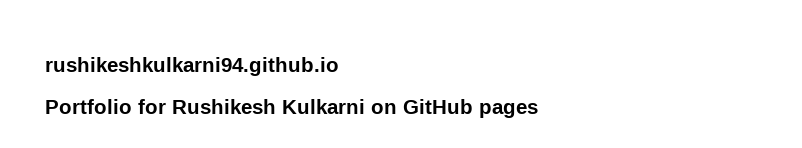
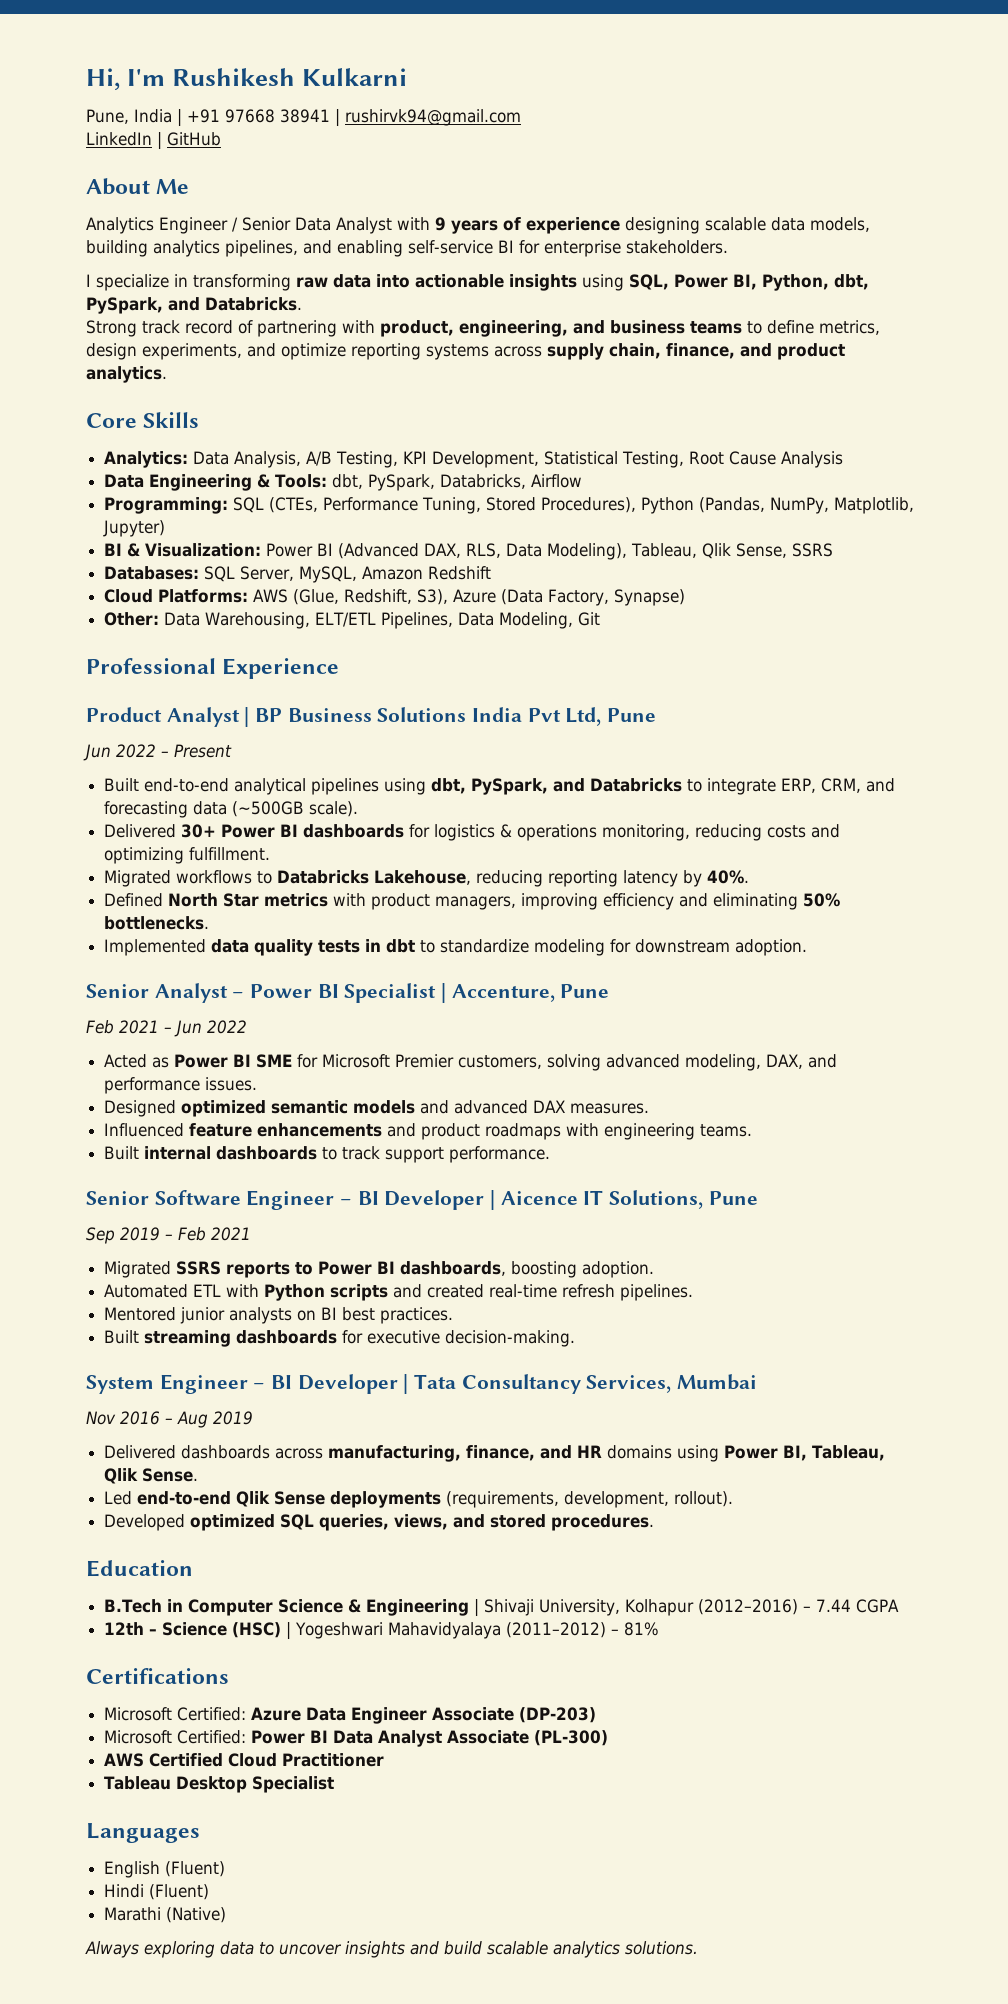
[45,57,339,76] [45,99,166,114] rushikeshkulkarni94.github.io // Portfolio for -> [86,68,166,91] Hi, I'm
[371,99,538,118] on GitHub pages -> [86,109,521,127] [86,132,221,150] [86,178,190,195] [86,217,870,234] [86,240,728,257] [86,274,869,291] [86,297,302,314] [86,320,880,337] [86,343,845,360] [86,366,167,383] [86,412,200,428] [104,451,844,468] [104,474,583,491] [104,497,915,514] [103,520,166,537] [104,543,834,560] [104,566,492,583] [104,589,686,606] [104,612,601,629] [86,658,340,679] [86,707,657,727] [83,744,232,761] [104,778,896,795] [104,801,359,818] [104,824,841,841] [104,847,271,864] [104,870,750,887] [104,893,841,910] [104,916,210,930] [104,939,808,956] [86,983,610,1003] [86,1020,247,1037] [104,1054,838,1071] [104,1077,258,1094] [104,1100,650,1117] [104,1123,753,1140] [104,1146,551,1163] [86,1190,758,1210] [86,1227,251,1244] [104,1261,655,1278] [104,1284,694,1301] [104,1307,454,1324] [104,1330,576,1347] [86,1374,758,1394] [86,1411,253,1428] [104,1445,886,1462] [104,1468,199,1484] [104,1491,734,1508] [104,1514,655,1531] [86,1560,193,1577] [104,1599,900,1617] [104,1622,660,1640] [86,1668,229,1684] [104,1707,597,1724] [104,1730,609,1747] [104,1753,385,1767] [104,1776,335,1793] [86,1823,200,1843] [104,1861,226,1878] [104,1884,210,1900] [104,1907,227,1923] [85,1941,698,1958] // Pune, India | +91 97668 38941 | rushirvk94@gmail.com // LinkedIn | GitHub // About Me // Analytics Engineer / Senior Data Analyst with 9 years of experience designing scalable data models, building analytics pipelines, and enabling self-service BI for enterprise stakeholders. // I specialize in transforming raw data into actionable insights using SQL, Power BI, Python, dbt, PySpark, and Databricks. // Strong track record of partnering with product, engineering, and business teams to define metrics, design experiments, and optimize reporting systems across supply chain, finance, and product analytics. // Core Skills // Analytics: Data Analysis, A/B Testing, KPI Development, Statistical Testing, Root Cause Analysis // Data Engineering & Tools: dbt, PySpark, Databricks, Airflow // Programming: SQL (CTEs, Performance Tuning, Stored Procedures), Python (Pandas, NumPy, Matplotlib, Jupyter) // BI & Visualization: Power BI (Advanced DAX, RLS, Data Modeling), Tableau, Qlik Sense, SSRS // Databases: SQL Server, MySQL, Amazon Redshift // Cloud Platforms: AWS (Glue, Redshift, S3), Azure (Data Factory, Synapse) // Other: Data Warehousing, ELT/ETL Pipelines, Data Modeling, Git // Professional Experience // Product Analyst | BP Business Solutions India Pvt Ltd, Pune // Jun 2022 – Present // Built end-to-end analytical pipelines using dbt, PySpark, and Databricks to integrate ERP, CRM, and forecasting data (~500GB scale). // Delivered 30+ Power BI dashboards for logistics & operations monitoring, reducing costs and optimizing fulfillment. // Migrated workflows to Databricks Lakehouse, reducing reporting latency by 40%. // Defined North Star metrics with product managers, improving efficiency and eliminating 50% bottlenecks. // Implemented data quality tests in dbt to standardize modeling for downstream adoption. // Senior Analyst – Power BI Specialist | Accenture, Pune // Feb 2021 – Jun 2022 // Acted as Power BI SME for Microsoft Premier customers, solving advanced modeling, DAX, and performance issues. // Designed optimized semantic models and advanced DAX measures. // Influenced feature enhancements and product roadmaps with engineering teams. // Built internal dashboards to track support performance. // Senior Software Engineer – BI Developer | Aicence IT Solutions, Pune // Sep 2019 – Feb 2021 // Migrated SSRS reports to Power BI dashboards, boosting adoption. // Automated ETL with Python scripts and created real-time refresh pipelines. // Mentored junior analysts on BI best practices. // Built streaming dashboards for executive decision-making. // System Engineer – BI Developer | Tata Consultancy Services, Mumbai // Nov 2016 – Aug 2019 // Delivered dashboards across manufacturing, finance, and HR domains using Power BI, Tableau, Qlik Sense. // Led end-to-end Qlik Sense deployments (requirements, development, rollout). // Developed optimized SQL queries, views, and stored procedures. // Education // B.Tech in Computer Science & Engineering | Shivaji University, Kolhapur (2012–2016) – 7.44 CGPA // 12th – Science (HSC) | Yogeshwari Mahavidyalaya (2011–2012) – 81% // Certifications // Microsoft Certified: Azure Data Engineer Associate (DP-203) // Microsoft Certified: Power BI Data Analyst Associate (PL-300) // AWS Certified Cloud Practitioner // Tableau Desktop Specialist // Languages // English (Fluent) // Hindi (Fluent) // Marathi (Native) // Always exploring data to uncover insights and build scalable analytics solutions.

